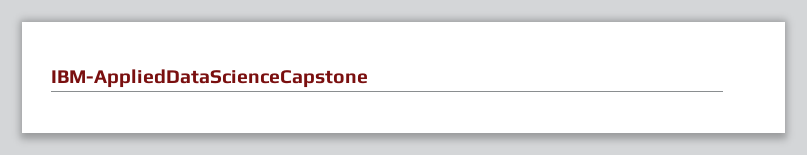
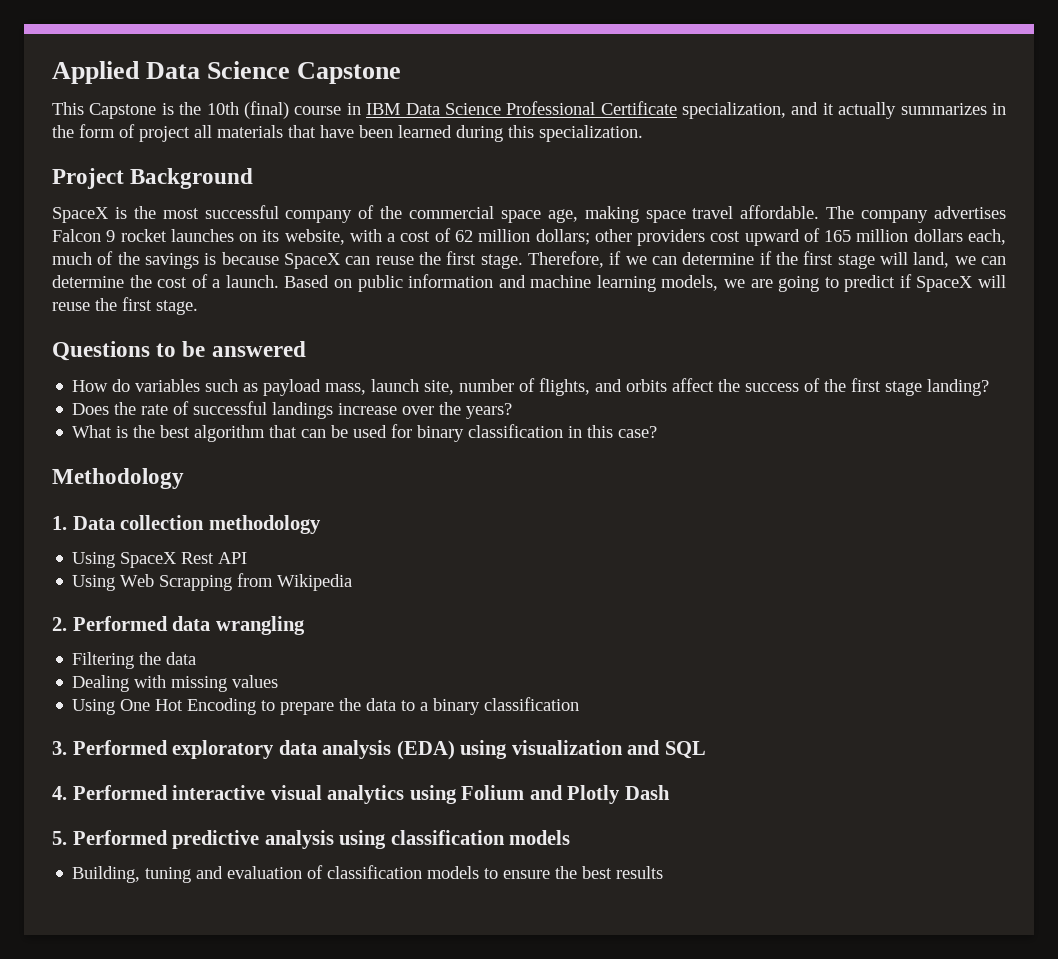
[51,69,368,88] IBM-AppliedDataScienceCapstone -> [52,61,402,84] [52,101,1007,119] [52,124,643,142] [52,168,254,189] [52,205,1006,223] [52,228,1006,246] [52,251,1007,269] [52,274,1006,292] [52,297,198,315] [52,341,306,361] [72,378,990,396] [72,401,513,419] [72,424,658,442] [52,468,184,489] [52,515,321,534] [72,552,248,568] [72,573,353,591] [52,616,305,635] [72,652,197,669] [72,675,279,692] [72,697,580,715] [52,740,706,760] [52,785,670,804] [52,830,571,849] [72,865,664,883] Applied Data Science Capstone // This Capstone is the 10th (final) course in IBM Data Science Professional Certificate specialization, and it actually summarizes in the form of project all materials that have been learned during this specialization. // Project Background // SpaceX is the most successful company of the commercial space age, making space travel affordable. The company advertises Falcon 9 rocket launches on its website, with a cost of 62 million dollars; other providers cost upward of 165 million dollars each, much of the savings is because SpaceX can reuse the first stage. Therefore, if we can determine if the first stage will land, we can determine the cost of a launch. Based on public information and machine learning models, we are going to predict if SpaceX will reuse the first stage. // Questions to be answered // How do variables such as payload mass, launch site, number of flights, and orbits affect the success of the first stage landing? // Does the rate of successful landings increase over the years? // What is the best algorithm that can be used for binary classification in this case? // Methodology // 1. Data collection methodology // Using SpaceX Rest API // Using Web Scrapping from Wikipedia // 2. Performed data wrangling // Filtering the data // Dealing with missing values // Using One Hot Encoding to prepare the data to a binary classification // 3. Performed exploratory data analysis (EDA) using visualization and SQL // 4. Performed interactive visual analytics using Folium and Plotly Dash // 5. Performed predictive analysis using classification models // Building, tuning and evaluation of classification models to ensure the best results

